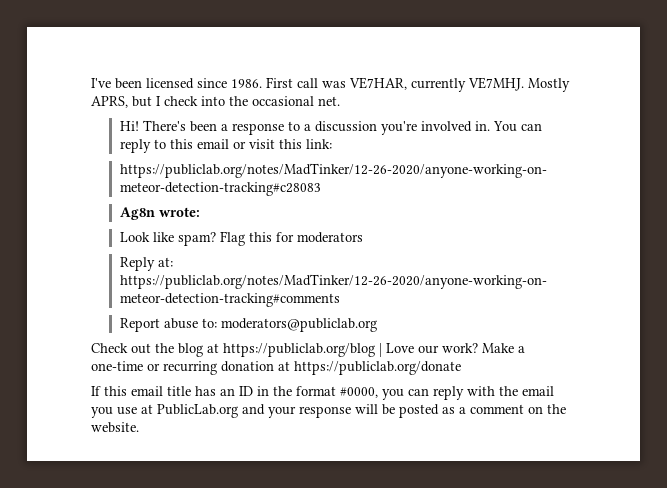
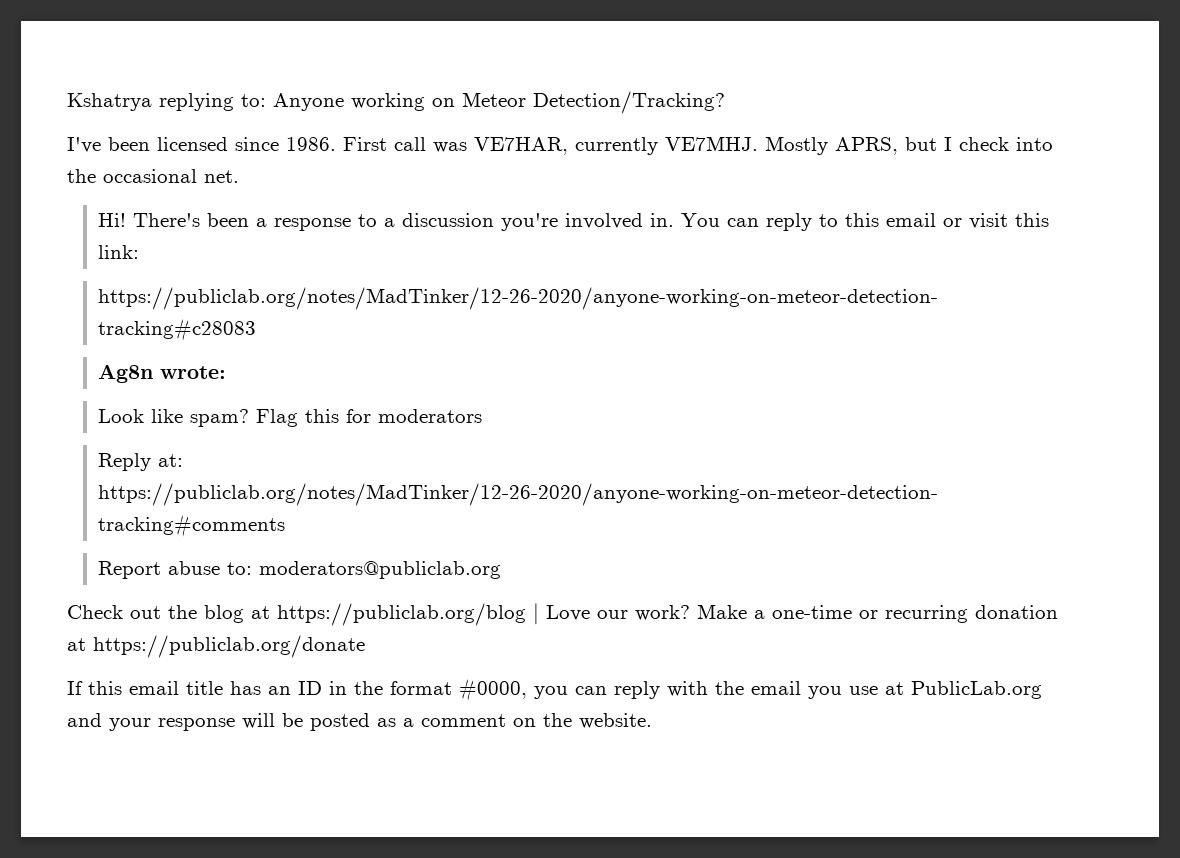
(91, 83) none -> [67,91,725,114] Kshatrya replying to: Anyone working on Meteor Detection/Tracking? //

